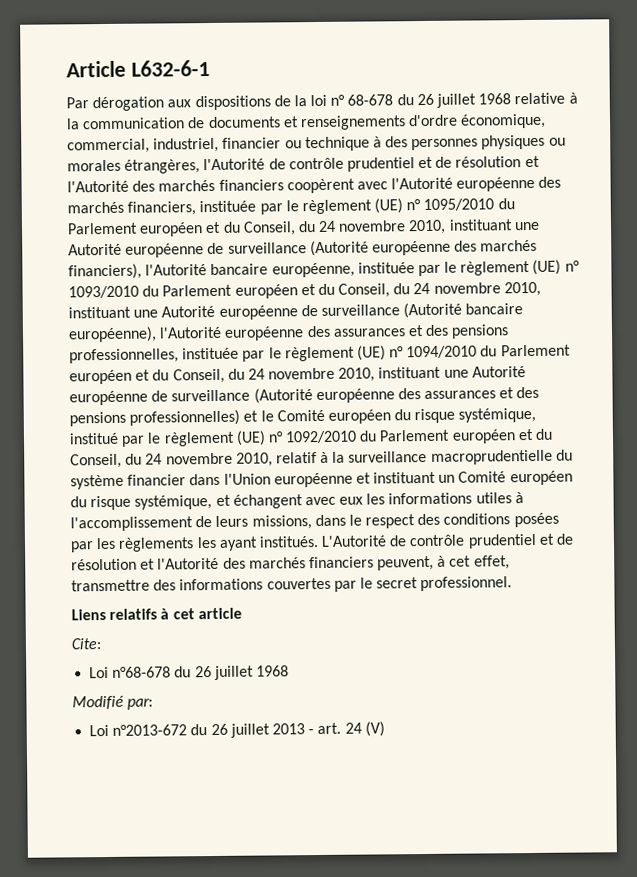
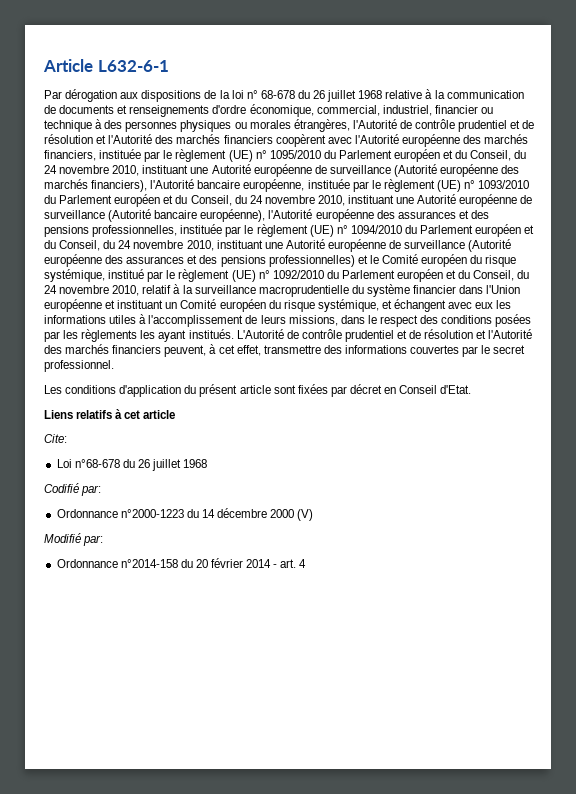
(513, 584) none -> [44,384,472,397] // Les conditions d'application du présent article sont fixées par décret en Conseil d'Etat.
[72,695,154,710] [89,721,385,738] Modifié par: // Loi n°2013-672 du 26 juillet 2013 - art. 24 (V) -> [44,483,102,496] [56,508,314,521] [44,533,104,546] [56,558,307,568] Codifié par: // Ordonnance n°2000-1223 du 14 décembre 2000 (V) // Modifié par: // Ordonnance n°2014-158 du 20 février 2014 - art. 4

